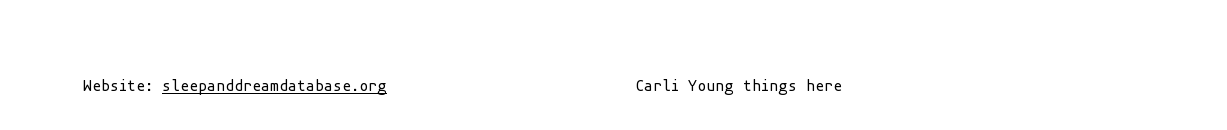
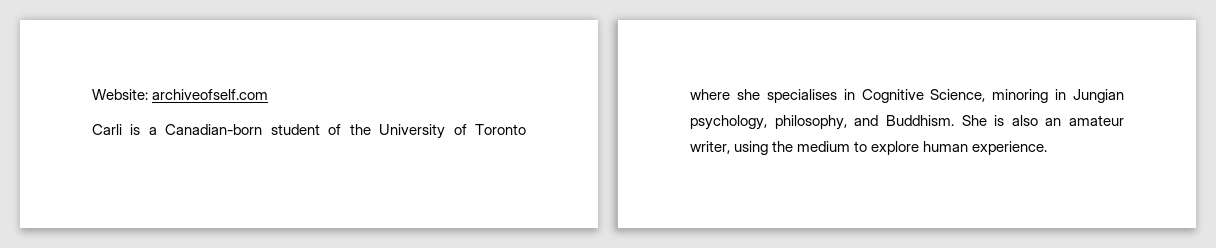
[162,79,387,95] sleepanddreamdatabase.org -> [152,89,269,100] archiveofself.com
[688,79,842,95] Young things here -> [130,124,526,139] [690,89,1124,103] [690,115,1124,130] [690,141,1048,155] is a Canadian-born student of the University of Toronto where she specialises in Cognitive Science, minoring in Jungian psychology, philosophy, and Buddhism. She is also an amateur writer, using the medium to explore human experience.

